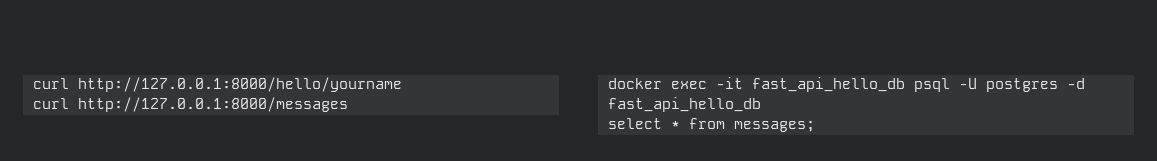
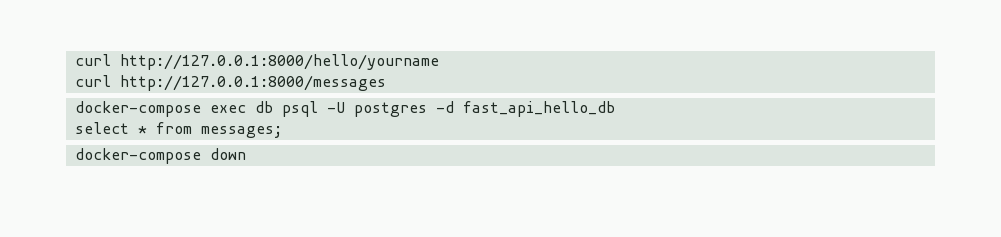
[607,77,905,92] docker exec -it fast_api_hello_db -> [75,101,273,117] docker-compose exec db
(815, 126) none -> [75,148,246,164] // docker-compose down

